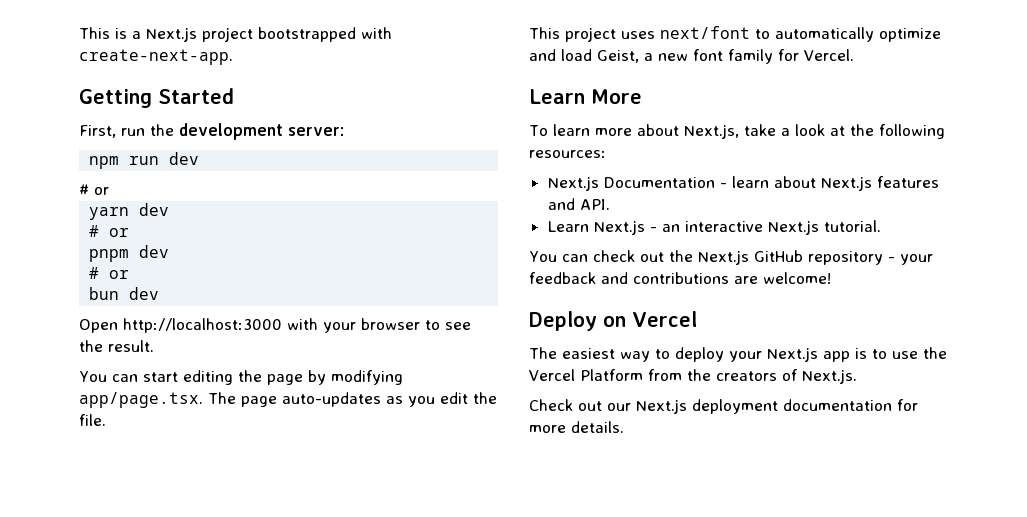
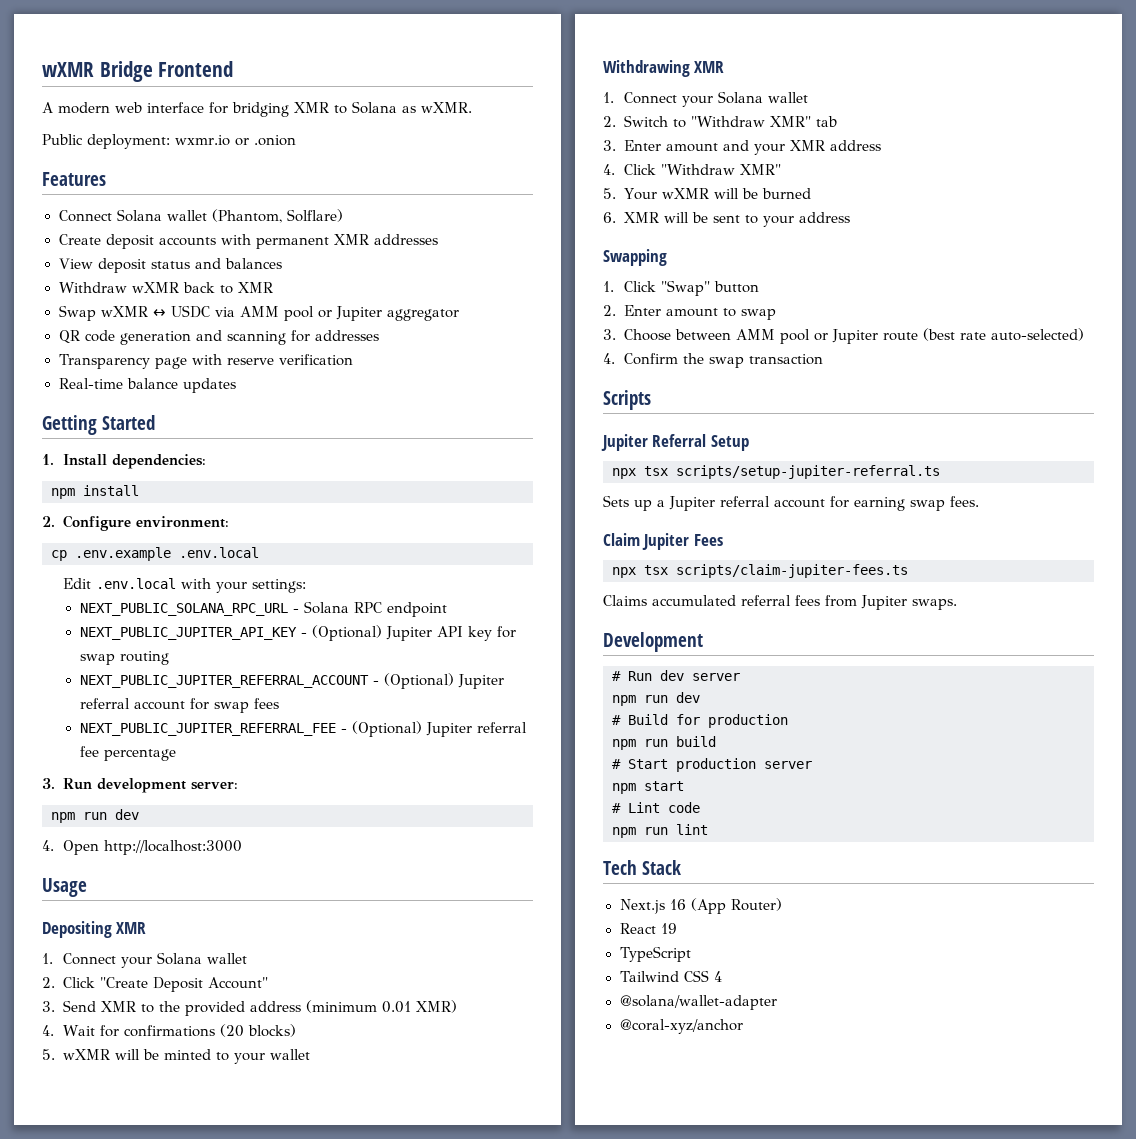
[79,27,392,42] [79,49,233,65] [79,88,234,108] [79,124,174,138] This is a Next.js project bootstrapped with create-next-app. // Getting Started // First, run the -> [42,61,234,82] [42,101,472,117] [42,134,296,149] [42,172,106,186] [58,209,343,223] [58,234,438,249] [58,258,282,273] [58,282,273,294] [58,305,459,321] [58,330,379,345] [58,354,354,369] [58,378,236,393] [42,415,155,435] [42,454,207,469] [51,485,139,499] [42,515,230,531] [51,547,259,561] [63,578,307,593] [79,601,447,617] [79,625,516,641] [79,651,169,665] [79,673,504,689] [79,698,279,713] [79,721,527,737] [79,746,176,761] [42,778,93,790] wXMR Bridge Frontend // A modern web interface for bridging XMR to Solana as wXMR. // Public deployment: wxmr.io or .onion // Features // Connect Solana wallet (Phantom, Solflare) // Create deposit accounts with permanent XMR addresses // View deposit status and balances // Withdraw wXMR back to XMR // Swap wXMR ↔ USDC via AMM pool or Jupiter aggregator // QR code generation and scanning for addresses // Transparency page with reserve verification // Real-time balance updates // Getting Started // 1. Install dependencies: // npm install // 2. Configure environment: // cp .env.example .env.local // Edit .env.local with your settings: // NEXT_PUBLIC_SOLANA_RPC_URL - Solana RPC endpoint // NEXT_PUBLIC_JUPITER_API_KEY - (Optional) Jupiter API key for swap routing // NEXT_PUBLIC_JUPITER_REFERRAL_ACCOUNT - (Optional) Jupiter referral account for swap fees // NEXT_PUBLIC_JUPITER_REFERRAL_FEE - (Optional) Jupiter referral fee percentage // 3. Run
[79,184,109,195] [89,203,170,220] [89,225,130,237] [89,245,170,262] [89,267,130,279] [89,287,160,300] [79,318,471,333] [79,340,154,352] [79,370,403,385] [79,392,497,408] [79,414,106,426] [529,26,941,42] [529,49,854,64] [529,89,642,104] [529,124,945,139] [529,150,606,158] [547,176,939,191] [547,198,610,210] [547,220,881,235] [529,250,933,265] [529,272,831,284] [529,311,697,331] [529,347,947,362] [529,369,857,384] [529,399,918,414] [529,421,624,433] # or // yarn dev // # or // pnpm dev // # or // bun dev // Open http://localhost:3000 with your browser to see the result. // You can start editing the page by modifying app/page.tsx. The page auto-updates as you edit the file. // This project uses next/font to automatically optimize and load Geist, a new font family for Vercel. // Learn More // To learn more about Next.js, take a look at the following resources: // Next.js Documentation - learn about Next.js features and API. // Learn Next.js - an interactive Next.js tutorial. // You can check out the Next.js GitHub repository - your feedback and contributions are welcome! // Deploy on Vercel // The easiest way to deploy your Next.js app is to use the Vercel Platform from the creators of Next.js. // Check out our Next.js deployment documentation for more details. -> [42,840,243,855] [42,878,87,897] [42,921,147,938] [42,952,248,968] [42,977,269,992] [42,1000,458,1016] [42,1024,297,1037] [42,1049,311,1064] [603,60,725,77] [603,91,809,107] [603,115,838,128] [603,140,882,155] [603,164,782,175] [603,188,812,200] [603,212,851,227] [603,249,667,266] [603,280,760,296] [603,305,777,320] [603,328,1085,344] [603,353,824,368] [603,390,651,410] [601,434,749,451] [612,465,940,479] [603,495,979,511] [603,533,723,550] [612,564,908,578] [603,595,957,610] [603,632,703,652] [612,670,740,681] [612,692,700,706] [612,714,788,728] [612,736,716,750] [612,758,812,772] [612,781,684,794] [612,802,700,813] [612,824,708,838] [603,860,681,875] [619,898,782,914] [619,923,677,934] [619,946,692,962] [619,970,723,982] [619,995,777,1010] [619,1019,743,1034] 4. Open http://localhost:3000 // Usage // Depositing XMR // 1. Connect your Solana wallet // 2. Click "Create Deposit Account" // 3. Send XMR to the provided address (minimum 0.01 XMR) // 4. Wait for confirmations (20 blocks) // 5. wXMR will be minted to your wallet // Withdrawing XMR // 1. Connect your Solana wallet // 2. Switch to "Withdraw XMR" tab // 3. Enter amount and your XMR address // 4. Click "Withdraw XMR" // 5. Your wXMR will be burned // 6. XMR will be sent to your address // Swapping // 1. Click "Swap" button // 2. Enter amount to swap // 3. Choose between AMM pool or Jupiter route (best rate auto-selected) // 4. Confirm the swap transaction // Scripts // Jupiter Referral Setup // npx tsx scripts/setup-jupiter-referral.ts // Sets up a Jupiter referral account for earning swap fees. // Claim Jupiter Fees // npx tsx scripts/claim-jupiter-fees.ts // Claims accumulated referral fees from Jupiter swaps. // Development // # Run dev server // npm run dev // # Build for production // npm run build // # Start production server // npm start // # Lint code // npm run lint // Tech Stack // Next.js 16 (App Router) // React 19 // TypeScript // Tailwind CSS 4 // @solana/wallet-adapter // @coral-xyz/anchor

